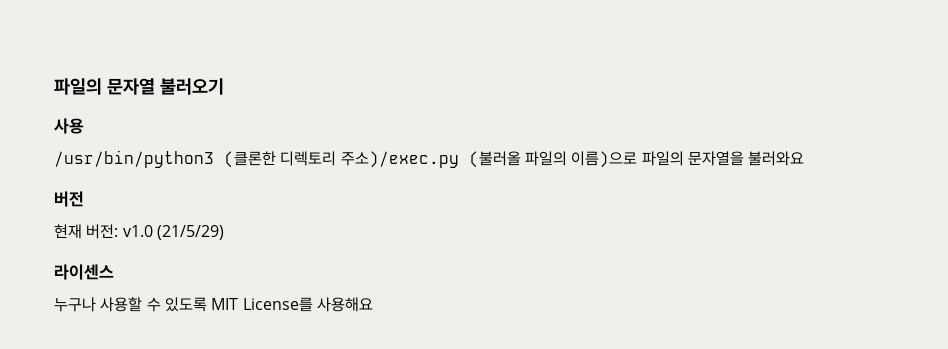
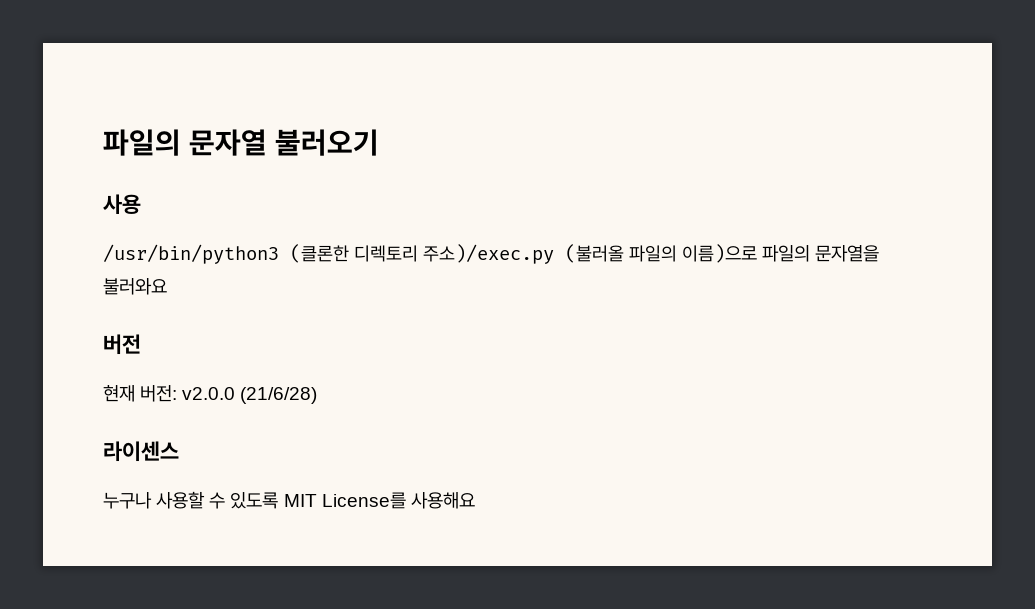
[122,225,224,240] v1.0 (21/5/29) -> [182,387,318,404] v2.0.0 (21/6/28)

